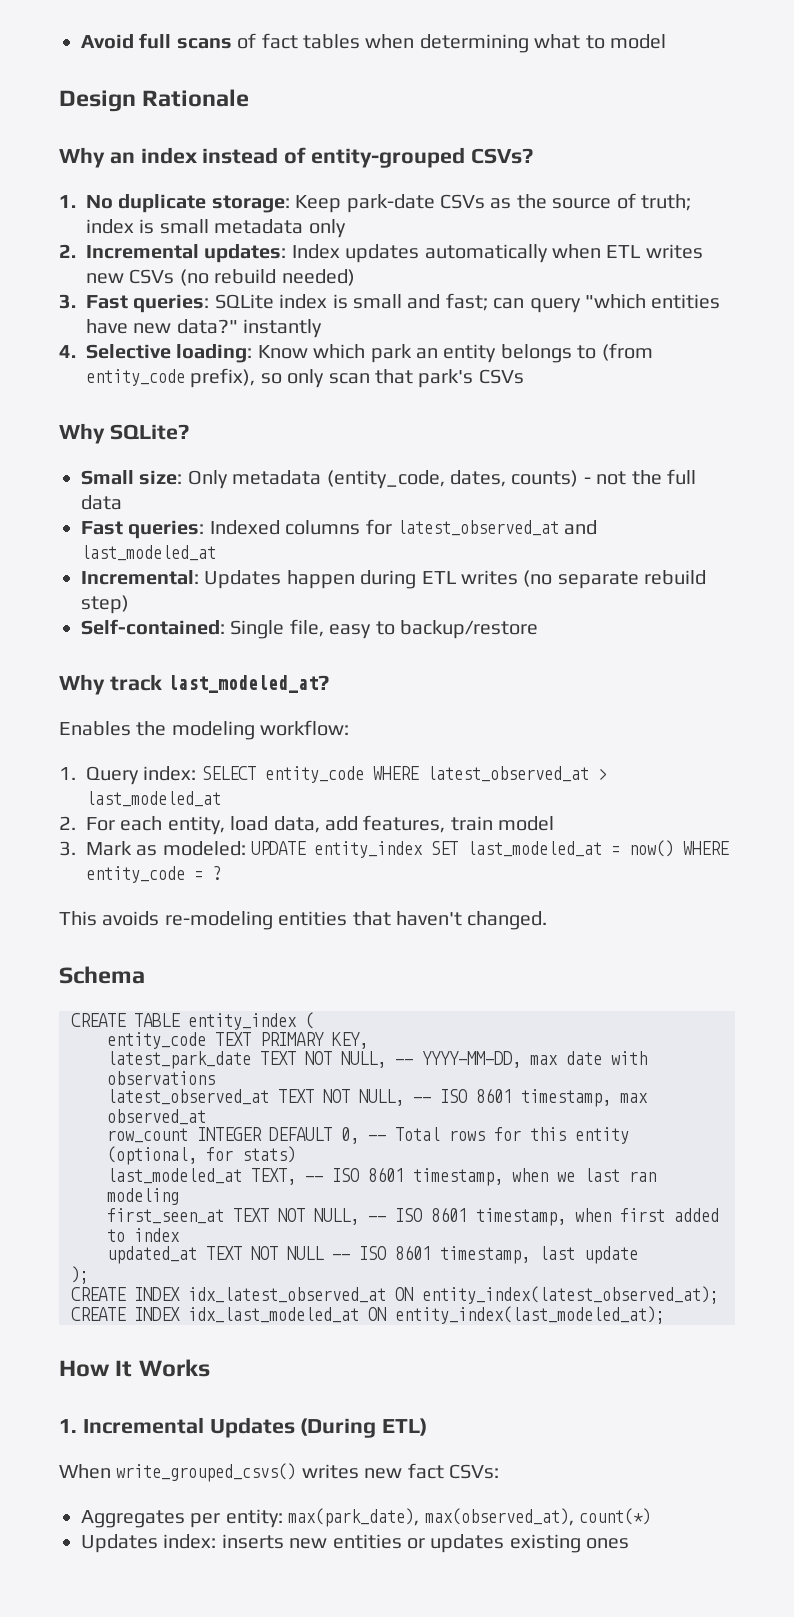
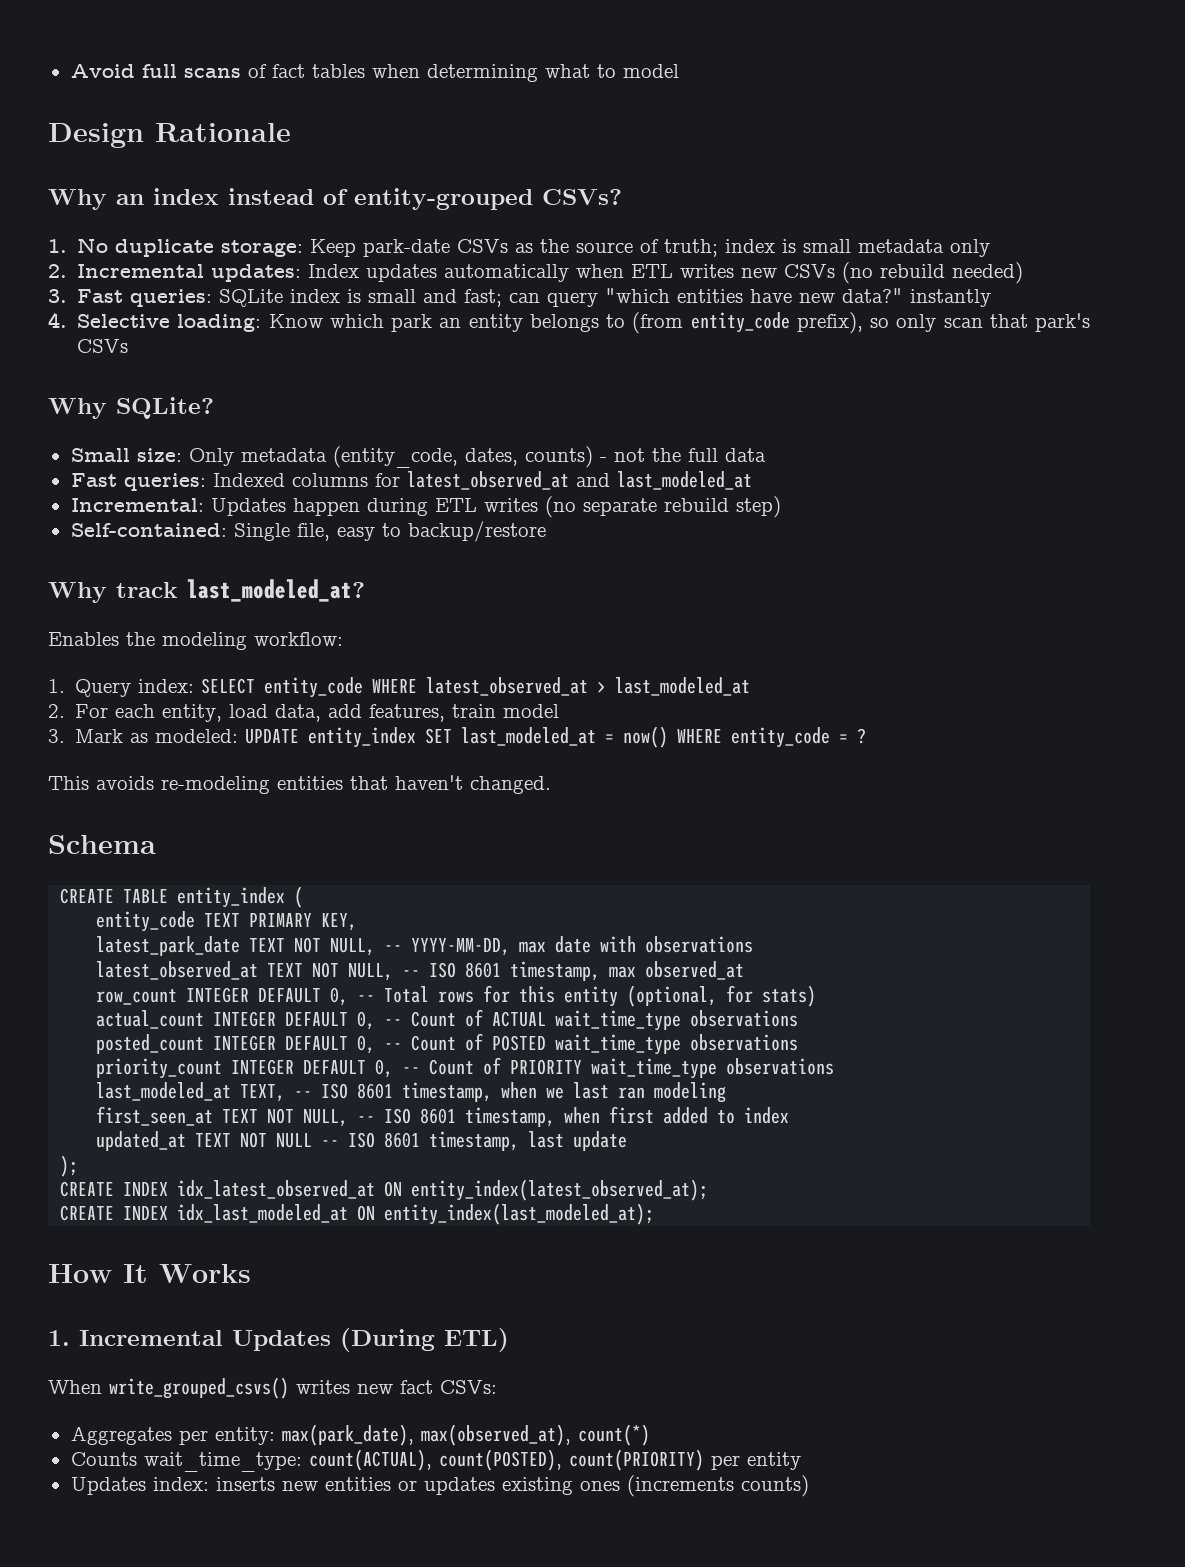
(296, 1154) none -> [96,1009,799,1031] [96,1033,799,1055] [96,1057,835,1079] // actual_count INTEGER DEFAULT 0, -- Count of ACTUAL wait_time_type observations // posted_count INTEGER DEFAULT 0, -- Count of POSTED wait_time_type observations // priority_count INTEGER DEFAULT 0, -- Count of PRIORITY wait_time_type observations
(651, 1516) none -> [70,1449,801,1472] // Counts wait_time_type: count(ACTUAL), count(POSTED), count(PRIORITY) per entity
(630, 1543) none -> [626,1475,809,1497] (increments counts)

